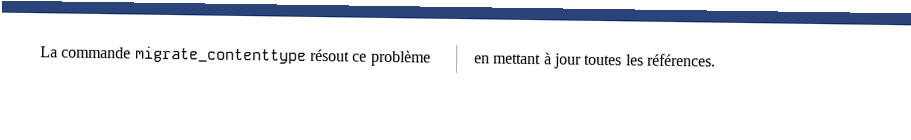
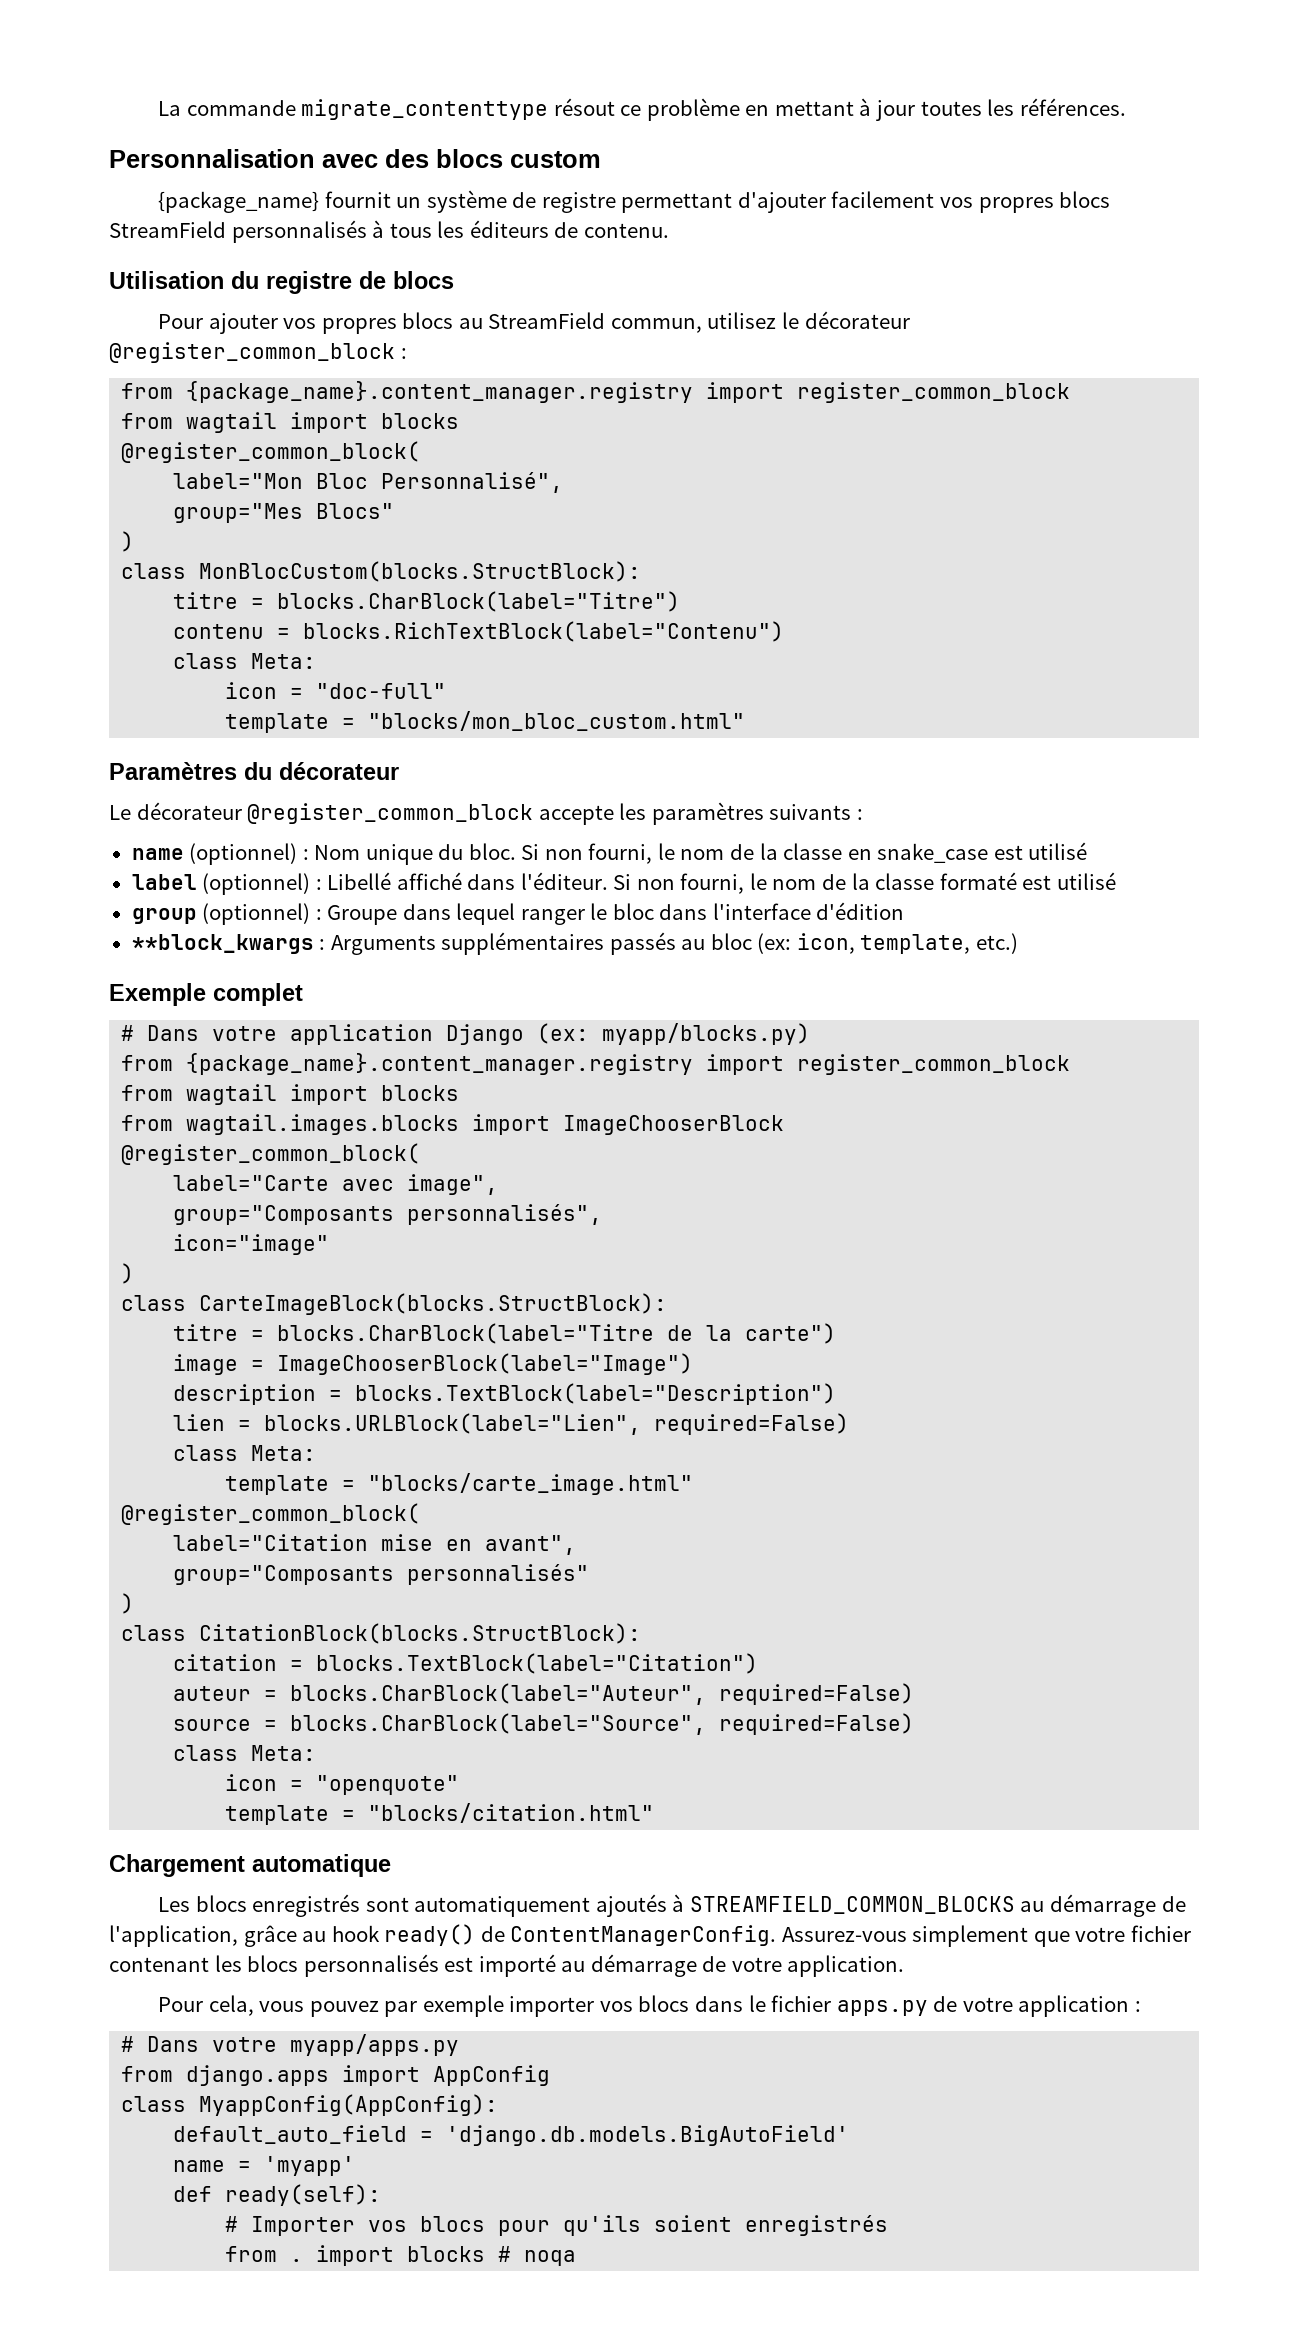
(716, 60) none -> [109,149,601,168] [158,190,1111,213] [109,220,669,243] [109,271,454,294] [158,311,910,334] [109,342,407,363] [121,381,1071,403] [121,412,460,433] [121,441,421,463] [173,472,564,493] [173,503,395,523] [121,531,135,552] [121,561,642,582] [173,591,681,612] [173,621,785,642] [173,653,317,669] [225,682,447,699] [225,711,746,733] [109,762,399,780] [109,802,863,825] [131,842,1088,865] [131,872,1116,895] [131,902,905,925] [131,932,1018,955] [109,983,303,1006] [121,1023,811,1045] [121,1053,1071,1075] [121,1084,460,1105] [121,1114,785,1135] [121,1143,421,1165] [173,1174,499,1195] [173,1204,603,1225] [173,1234,330,1255] [121,1263,135,1284] [121,1293,668,1315] [173,1323,837,1344] [173,1353,694,1375] [173,1383,837,1405] [173,1413,850,1435] [173,1445,317,1461] [225,1473,694,1495] [121,1503,421,1525] [173,1534,577,1555] [173,1564,590,1585] [121,1593,135,1614] [121,1623,642,1644] [173,1653,759,1674] [173,1683,915,1705] [173,1713,915,1735] [173,1745,317,1761] [225,1774,460,1795] [225,1803,655,1825] [109,1854,391,1877] [158,1894,1186,1917] [109,1924,1191,1947] [109,1954,905,1977] [158,1995,1141,2017] [121,2034,460,2056] [121,2065,551,2086] [121,2094,499,2116] [173,2125,850,2146] [173,2156,356,2176] [173,2184,382,2206] [225,2215,889,2236] [225,2245,577,2266] // Personnalisation avec des blocs custom // {package_name} fournit un système de registre permettant d'ajouter facilement vos propres blocs StreamField personnalisés à tous les éditeurs de contenu. // Utilisation du registre de blocs // Pour ajouter vos propres blocs au StreamField commun, utilisez le décorateur @register_common_block : // from {package_name}.content_manager.registry import register_common_block // from wagtail import blocks // @register_common_block( // label="Mon Bloc Personnalisé", // group="Mes Blocs" // ) // class MonBlocCustom(blocks.StructBlock): // titre = blocks.CharBlock(label="Titre") // contenu = blocks.RichTextBlock(label="Contenu") // class Meta: // icon = "doc-full" // template = "blocks/mon_bloc_custom.html" // Paramètres du décorateur // Le décorateur @register_common_block accepte les paramètres suivants : // name (optionnel) : Nom unique du bloc. Si non fourni, le nom de la classe en snake_case est utilisé // label (optionnel) : Libellé affiché dans l'éditeur. Si non fourni, le nom de la classe formaté est utilisé // group (optionnel) : Groupe dans lequel ranger le bloc dans l'interface d'édition // **block_kwargs : Arguments supplémentaires passés au bloc (ex: icon, template, etc.) // Exemple complet // # Dans votre application Django (ex: myapp/blocks.py) // from {package_name}.content_manager.registry import register_common_block // from wagtail import blocks // from wagtail.images.blocks import ImageChooserBlock // @register_common_block( // label="Carte avec image", // group="Composants personnalisés", // icon="image" // ) // class CarteImageBlock(blocks.StructBlock): // titre = blocks.CharBlock(label="Titre de la carte") // image = ImageChooserBlock(label="Image") // description = blocks.TextBlock(label="Description") // lien = blocks.URLBlock(label="Lien", required=False) // class Meta: // template = "blocks/carte_image.html" // @register_common_block( // label="Citation mise en avant", // group="Composants personnalisés" // ) // class CitationBlock(blocks.StructBlock): // citation = blocks.TextBlock(label="Citation") // auteur = blocks.CharBlock(label="Auteur", required=False) // source = blocks.CharBlock(label="Source", required=False) // class Meta: // icon = "openquote" // template = "blocks/citation.html" // Chargement automatique // Les blocs enregistrés sont automatiquement ajoutés à STREAMFIELD_COMMON_BLOCKS au démarrage de l'application, grâce au hook ready() de ContentManagerConfig. Assurez-vous simplement que votre fichier contenant les blocs personnalisés est importé au démarrage de votre application. // Pour cela, vous pouvez par exemple importer vos blocs dans le fichier apps.py de votre application : // # Dans votre myapp/apps.py // from django.apps import AppConfig // class MyappConfig(AppConfig): // default_auto_field = 'django.db.models.BigAutoField' // name = 'myapp' // def ready(self): // # Importer vos blocs pour qu'ils soient enregistrés // from . import blocks # noqa

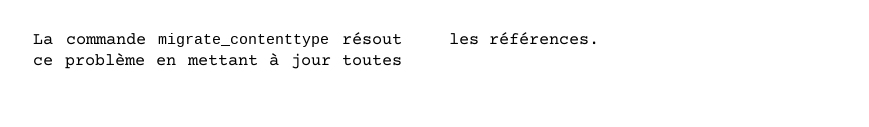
[109,149,601,168] [158,190,1111,213] [109,220,669,243] [109,271,454,294] [158,311,910,334] [109,342,407,363] [121,381,1071,403] [121,412,460,433] [121,441,421,463] [173,472,564,493] [173,503,395,523] [121,531,135,552] [121,561,642,582] [173,591,681,612] [173,621,785,642] [173,653,317,669] [225,682,447,699] [225,711,746,733] [109,762,399,780] [109,802,863,825] [131,842,1088,865] [131,872,1116,895] [131,902,905,925] [131,932,1018,955] [109,983,303,1006] [121,1023,811,1045] [121,1053,1071,1075] [121,1084,460,1105] [121,1114,785,1135] [121,1143,421,1165] [173,1174,499,1195] [173,1204,603,1225] [173,1234,330,1255] [121,1263,135,1284] [121,1293,668,1315] [173,1323,837,1344] [173,1353,694,1375] [173,1383,837,1405] [173,1413,850,1435] [173,1445,317,1461] [225,1473,694,1495] [121,1503,421,1525] [173,1534,577,1555] [173,1564,590,1585] [121,1593,135,1614] [121,1623,642,1644] [173,1653,759,1674] [173,1683,915,1705] [173,1713,915,1735] [173,1745,317,1761] [225,1774,460,1795] [225,1803,655,1825] [109,1854,391,1877] [158,1894,1186,1917] [109,1924,1191,1947] [109,1954,905,1977] [158,1995,1141,2017] [121,2034,460,2056] [121,2065,551,2086] [121,2094,499,2116] [173,2125,850,2146] [173,2156,356,2176] [173,2184,382,2206] [225,2215,889,2236] [225,2245,577,2266] // Personnalisation avec des blocs custom // {package_name} fournit un système de registre permettant d'ajouter facilement vos propres blocs StreamField personnalisés à tous les éditeurs de contenu. // Utilisation du registre de blocs // Pour ajouter vos propres blocs au StreamField commun, utilisez le décorateur @register_common_block : // from {package_name}.content_manager.registry import register_common_block // from wagtail import blocks // @register_common_block( // label="Mon Bloc Personnalisé", // group="Mes Blocs" // ) // class MonBlocCustom(blocks.StructBlock): // titre = blocks.CharBlock(label="Titre") // contenu = blocks.RichTextBlock(label="Contenu") // class Meta: // icon = "doc-full" // template = "blocks/mon_bloc_custom.html" // Paramètres du décorateur // Le décorateur @register_common_block accepte les paramètres suivants : // name (optionnel) : Nom unique du bloc. Si non fourni, le nom de la classe en snake_case est utilisé // label (optionnel) : Libellé affiché dans l'éditeur. Si non fourni, le nom de la classe formaté est utilisé // group (optionnel) : Groupe dans lequel ranger le bloc dans l'interface d'édition // **block_kwargs : Arguments supplémentaires passés au bloc (ex: icon, template, etc.) // Exemple complet // # Dans votre application Django (ex: myapp/blocks.py) // from {package_name}.content_manager.registry import register_common_block // from wagtail import blocks // from wagtail.images.blocks import ImageChooserBlock // @register_common_block( // label="Carte avec image", // group="Composants personnalisés", // icon="image" // ) // class CarteImageBlock(blocks.StructBlock): // titre = blocks.CharBlock(label="Titre de la carte") // image = ImageChooserBlock(label="Image") // description = blocks.TextBlock(label="Description") // lien = blocks.URLBlock(label="Lien", required=False) // class Meta: // template = "blocks/carte_image.html" // @register_common_block( // label="Citation mise en avant", // group="Composants personnalisés" // ) // class CitationBlock(blocks.StructBlock): // citation = blocks.TextBlock(label="Citation") // auteur = blocks.CharBlock(label="Auteur", required=False) // source = blocks.CharBlock(label="Source", required=False) // class Meta: // icon = "openquote" // template = "blocks/citation.html" // Chargement automatique // Les blocs enregistrés sont automatiquement ajoutés à STREAMFIELD_COMMON_BLOCKS au démarrage de l'application, grâce au hook ready() de ContentManagerConfig. Assurez-vous simplement que votre fichier contenant les blocs personnalisés est importé au démarrage de votre application. // Pour cela, vous pouvez par exemple importer vos blocs dans le fichier apps.py de votre application : // # Dans votre myapp/apps.py // from django.apps import AppConfig // class MyappConfig(AppConfig): // default_auto_field = 'django.db.models.BigAutoField' // name = 'myapp' // def ready(self): // # Importer vos blocs pour qu'ils soient enregistrés // from . import blocks # noqa -> (599, 38) none

